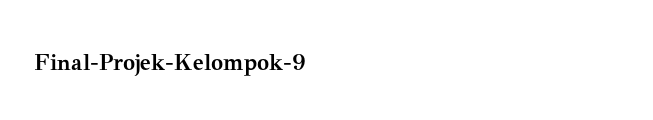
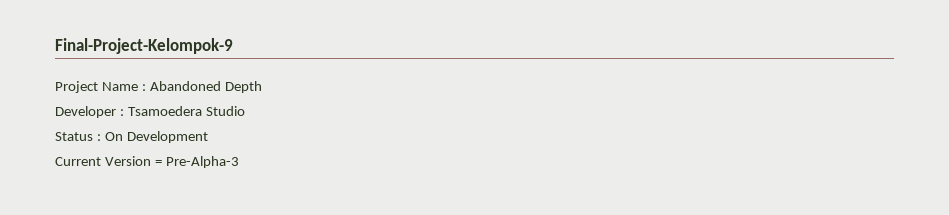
[34,54,306,76] Final-Projek-Kelompok-9 -> [55,38,233,54] [55,81,262,93] [55,106,245,118] [55,131,208,143] [55,156,239,168] Final-Project-Kelompok-9 // Project Name : Abandoned Depth // Developer : Tsamoedera Studio // Status : On Development // Current Version = Pre-Alpha-3

